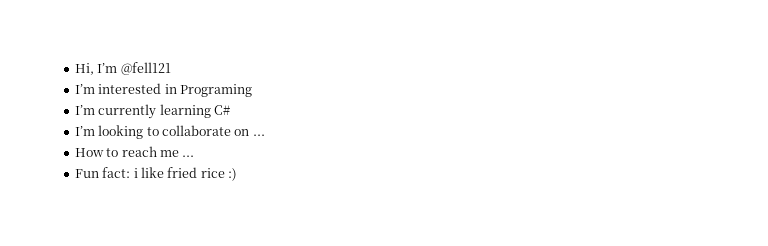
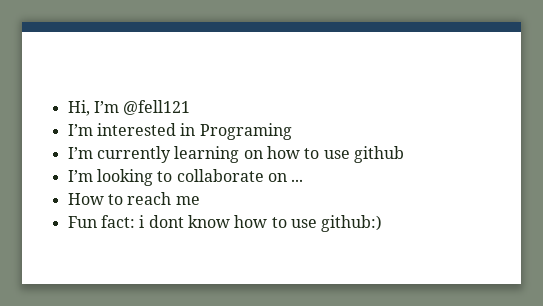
[213,105,230,115] C# -> [243,146,404,163] on how to use github
[182,155,195,157] ... -> (200, 200) none
[140,167,237,181] like fried rice :) -> [148,215,383,232] dont know how to use github:)

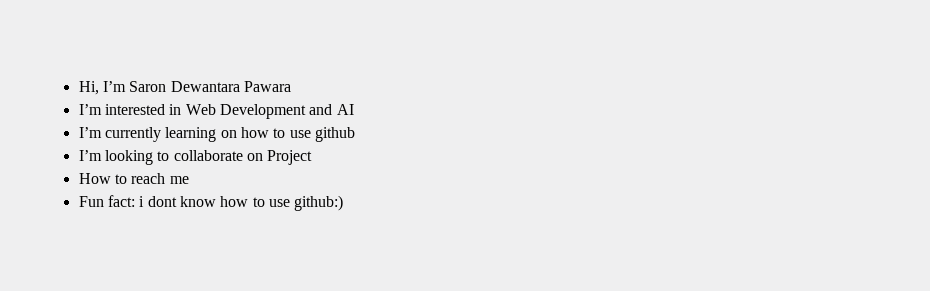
[123,100,191,115] @fell121 -> [129,81,291,92] Saron Dewantara Pawara
[199,123,292,140] Programing -> [185,104,354,119] Web Development and AI
[291,179,304,182] ... -> [267,150,313,165] Project

